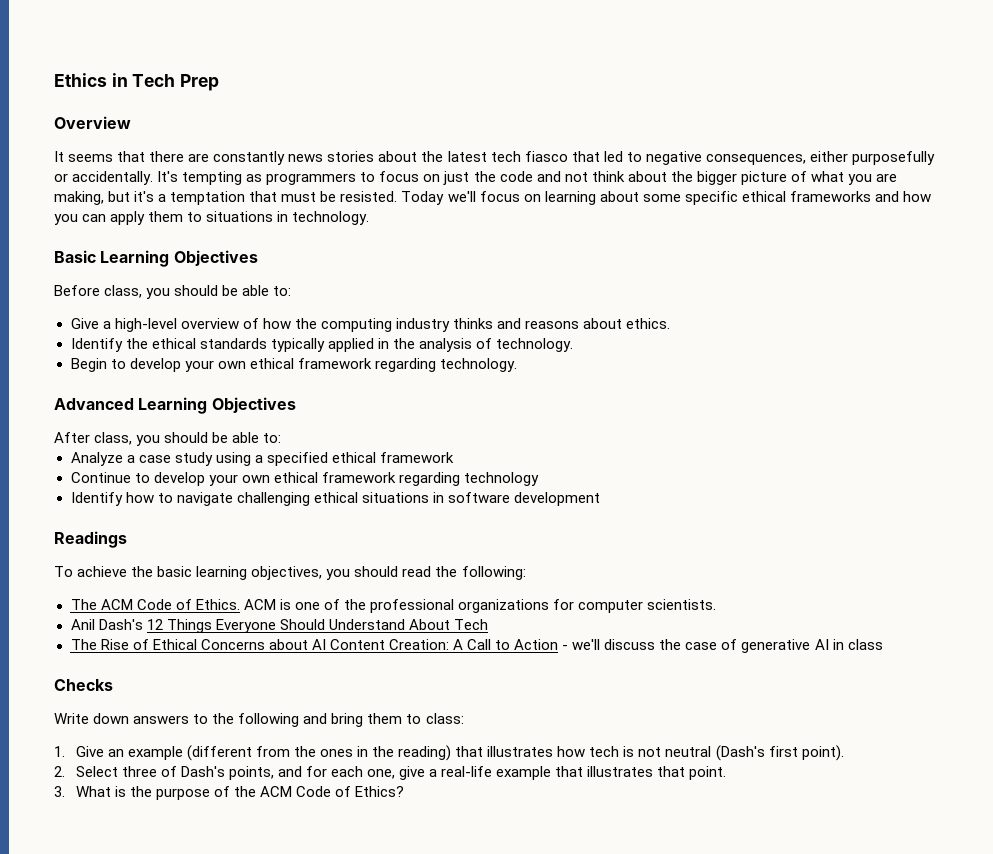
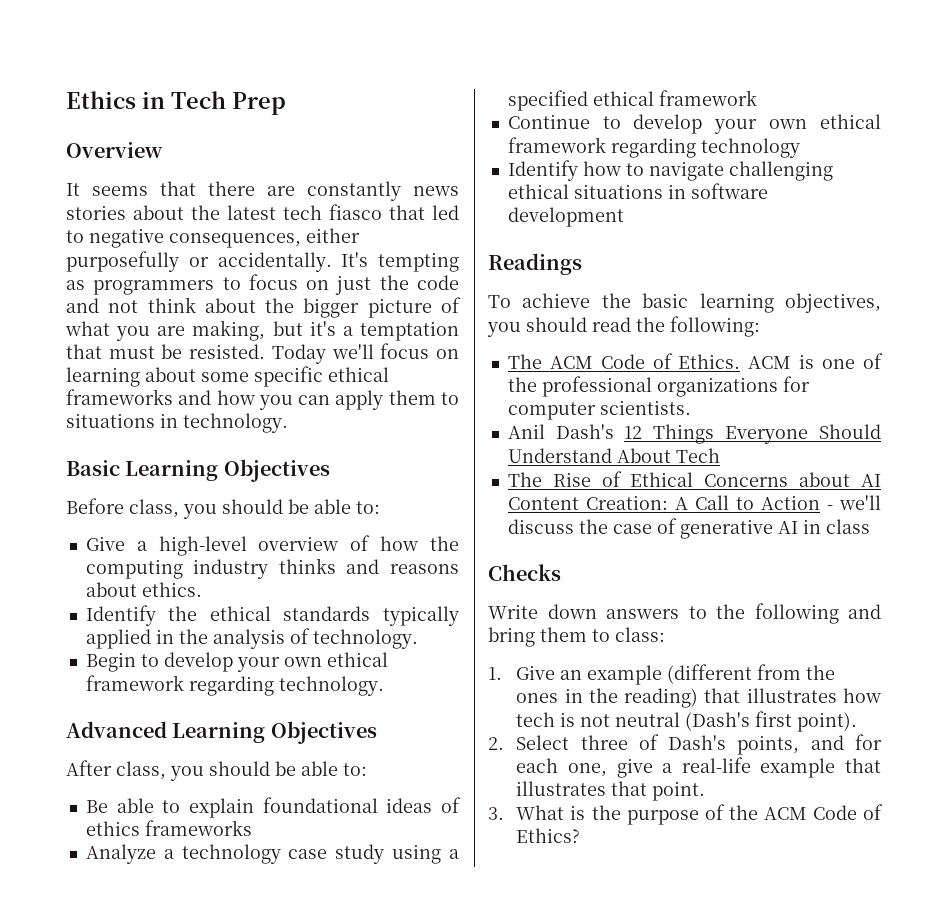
(282, 438) none -> [85,797,461,818] [85,820,252,836] // Be able to explain foundational ideas of ethics frameworks
(135, 459) none -> [181,844,281,864] technology

